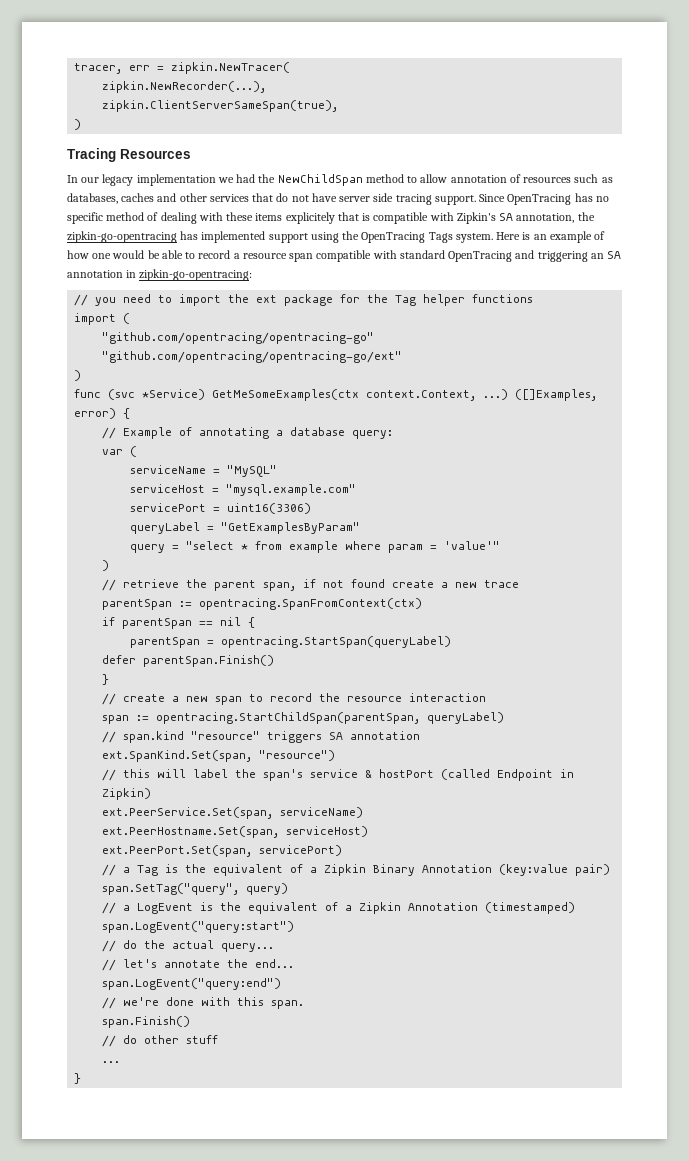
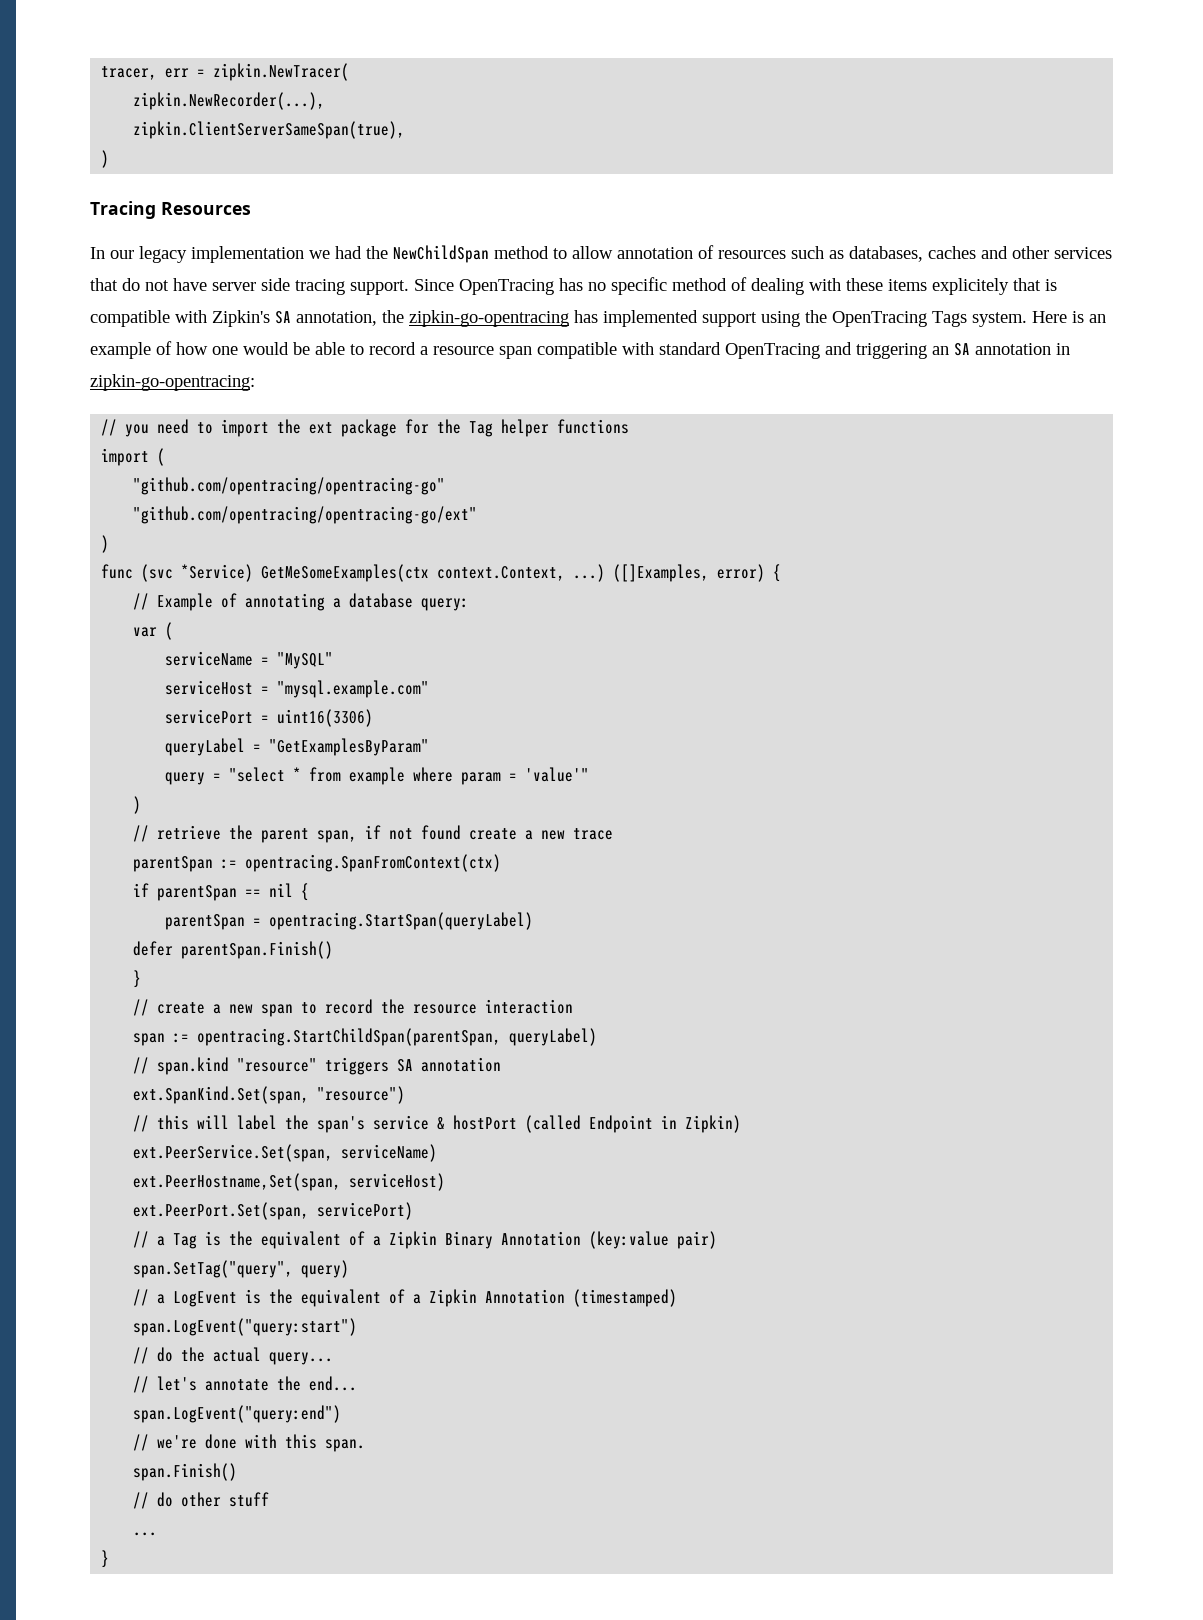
[102,826,280,838] ext.PeerHostname.Set(span, -> [133,1173,342,1191] ext.PeerHostname,Set(span,

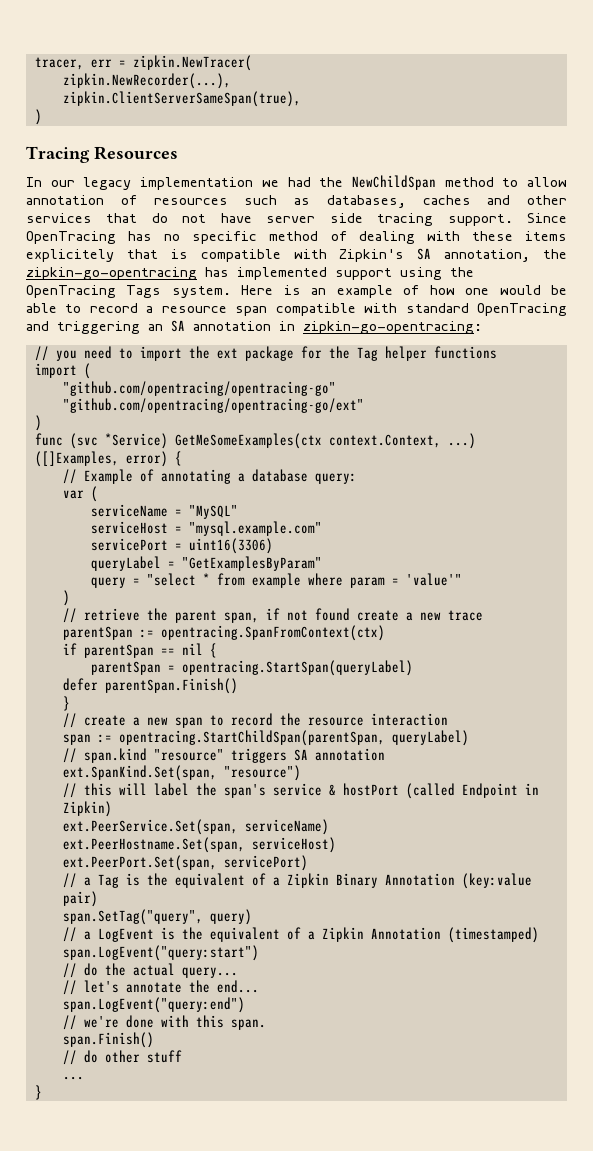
[133,1173,342,1191] ext.PeerHostname,Set(span, -> [62,837,245,853] ext.PeerHostname.Set(span,

